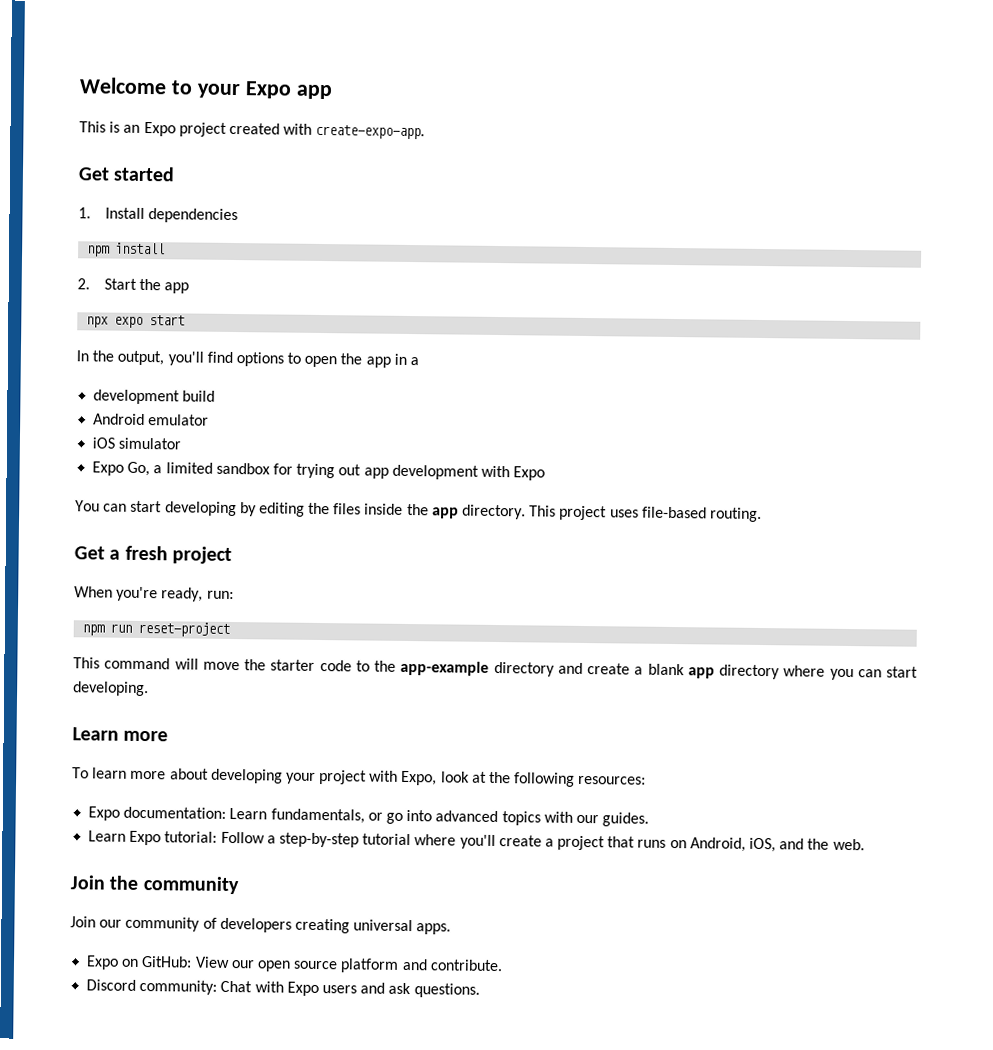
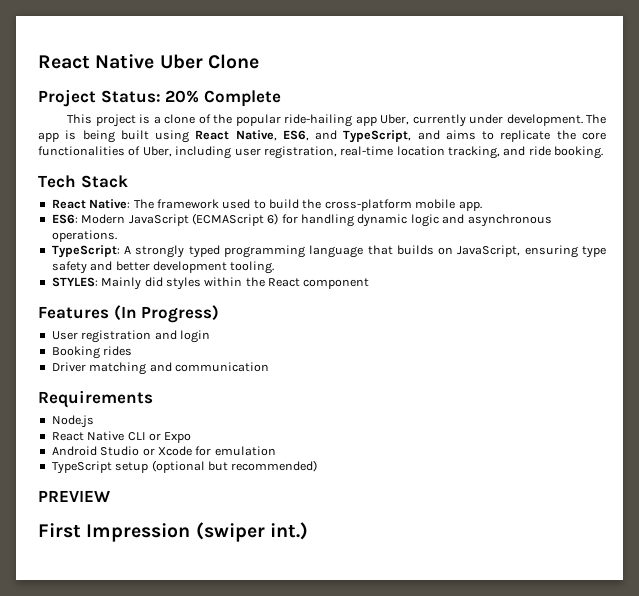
[79,77,332,100] [79,121,426,140] [78,166,176,182] [78,207,239,224] [87,242,166,257] [77,278,190,294] [86,315,186,328] [76,350,420,368] [93,389,216,405] [93,413,210,426] [92,437,182,450] [92,461,546,481] [75,500,762,523] [74,545,232,564] [74,586,234,602] [82,621,231,637] [73,657,918,681] [73,681,149,697] [72,727,169,742] [72,767,647,787] [88,806,650,827] [88,830,865,853] [70,875,239,895] [70,916,452,935] [86,955,503,973] [86,979,480,998] Welcome to your Expo app // This is an Expo project created with create-expo-app. // Get started // 1. Install dependencies // npm install // 2. Start the app // npx expo start // In the output, you'll find options to open the app in a // development build // Android emulator // iOS simulator // Expo Go, a limited sandbox for trying out app development with Expo // You can start developing by editing the files inside the app directory. This project uses file-based routing. // Get a fresh project // When you're ready, run: // npm run reset-project // This command will move the starter code to the app-example directory and create a blank app directory where you can start developing. // Learn more // To learn more about developing your project with Expo, look at the following resources: // Expo documentation: Learn fundamentals, or go into advanced topics with our guides. // Learn Expo tutorial: Follow a step-by-step tutorial where you'll create a project that runs on Android, iOS, and the web. // Join the community // Join our community of developers creating universal apps. // Expo on GitHub: View our open source platform and contribute. // Discord community: Chat with Expo users and ask questions. -> [38,54,259,69] [38,89,281,107] [67,114,607,127] [38,130,606,143] [38,146,604,159] [38,175,128,188] [51,199,482,211] [51,213,552,227] [51,230,117,242] [51,245,606,258] [51,261,275,274] [51,277,370,290] [38,305,220,323] [51,330,210,343] [51,346,133,359] [51,362,269,375] [38,390,153,408] [51,415,94,428] [51,431,192,443] [51,446,276,456] [51,460,318,474] [38,490,110,502] [38,522,308,542] React Native Uber Clone // Project Status: 20% Complete // This project is a clone of the popular ride-hailing app Uber, currently under development. The app is being built using React Native, ES6, and TypeScript, and aims to replicate the core functionalities of Uber, including user registration, real-time location tracking, and ride booking. // Tech Stack // React Native: The framework used to build the cross-platform mobile app. // ES6: Modern JavaScript (ECMAScript 6) for handling dynamic logic and asynchronous operations. // TypeScript: A strongly typed programming language that builds on JavaScript, ensuring type safety and better development tooling. // STYLES: Mainly did styles within the React component // Features (In Progress) // User registration and login // Booking rides // Driver matching and communication // Requirements // Node.js // React Native CLI or Expo // Android Studio or Xcode for emulation // TypeScript setup (optional but recommended) // PREVIEW // First Impression (swiper int.)

